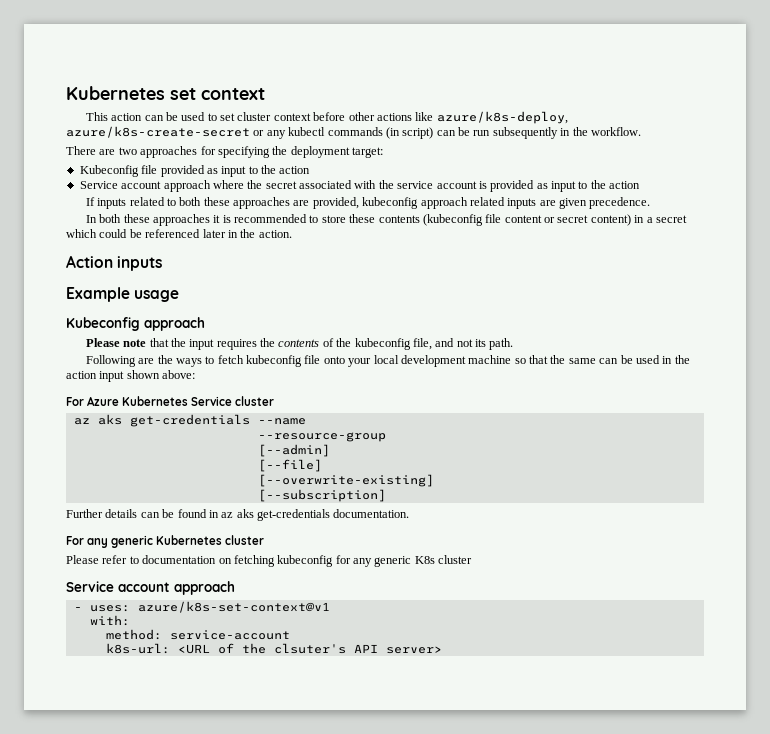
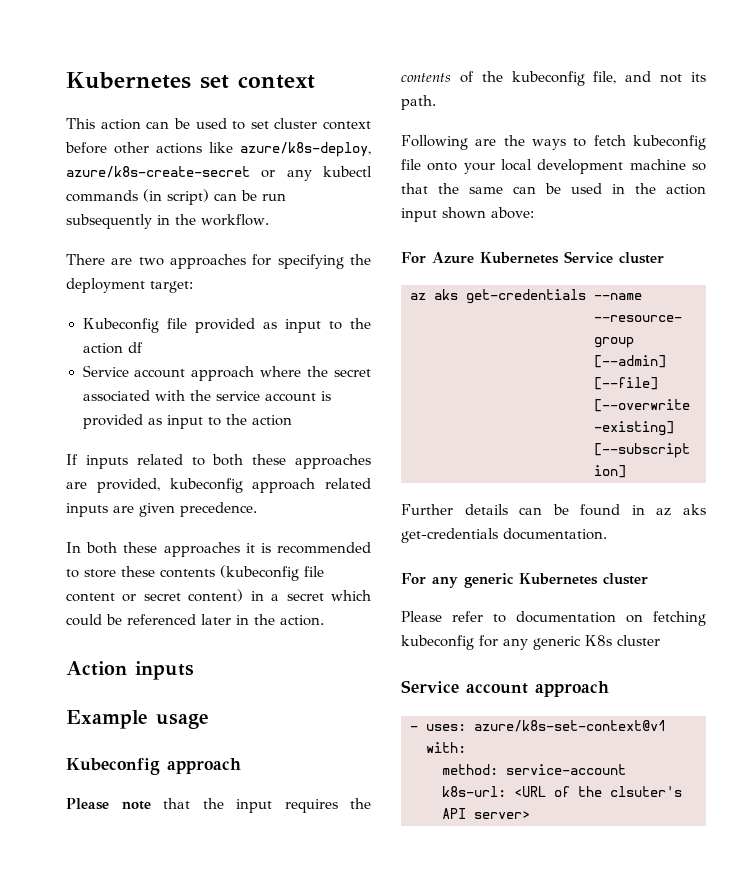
(311, 170) none -> [127,342,143,353] df

